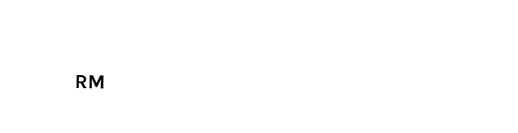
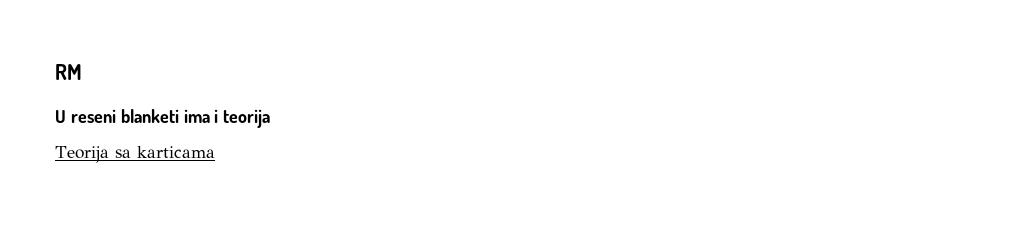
(105, 81) none -> [55,109,271,128] [55,146,215,163] // U reseni blanketi ima i teorija // Teorija sa karticama

